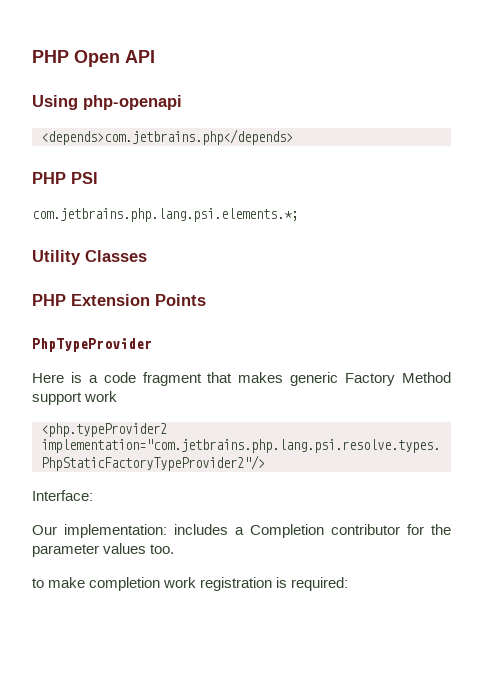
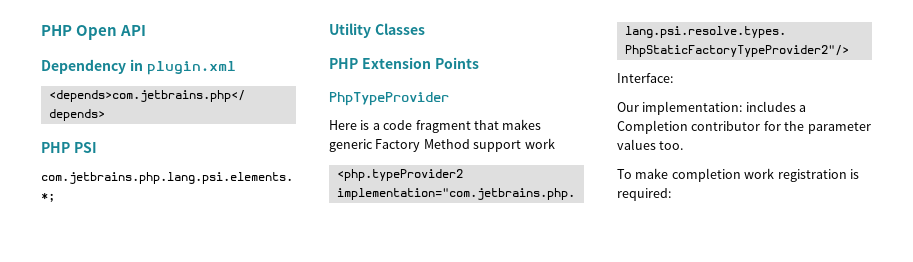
[32,95,182,110] Using php-openapi -> [41,59,236,75] Dependency in plugin.xml
[32,578,44,588] to -> [617,169,632,179] To

